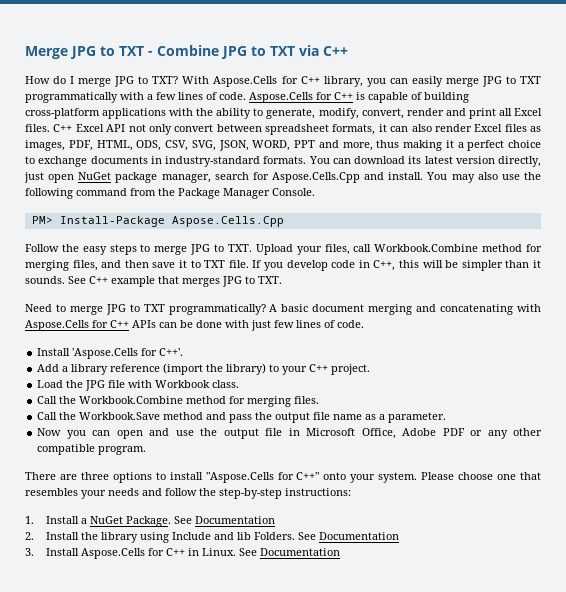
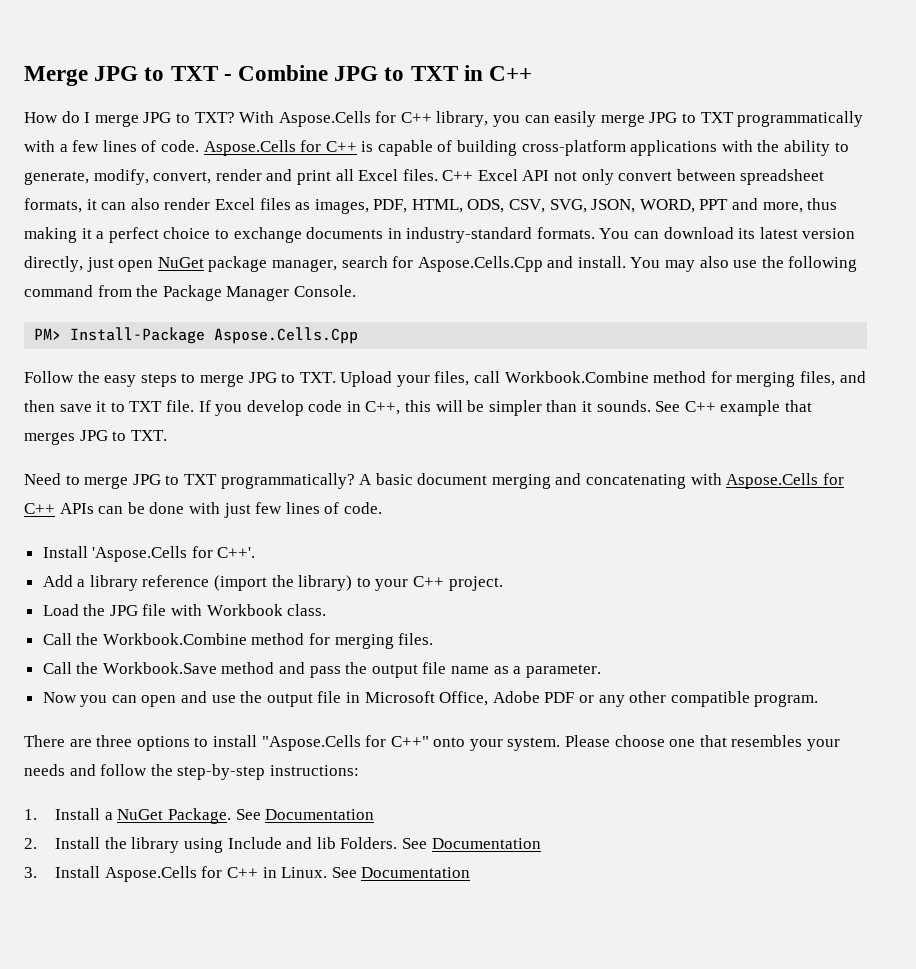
[299,45,319,56] via -> [463,65,483,81] in

